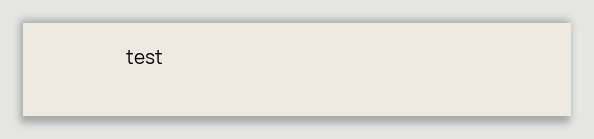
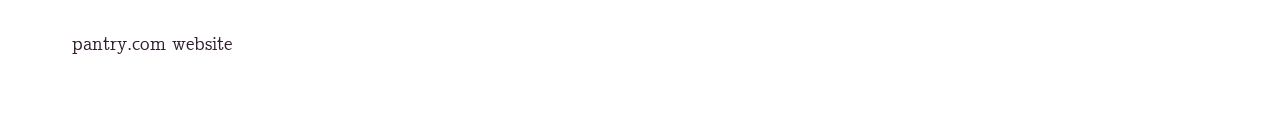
[126,50,163,64] test -> [72,37,232,54] pantry.com website

